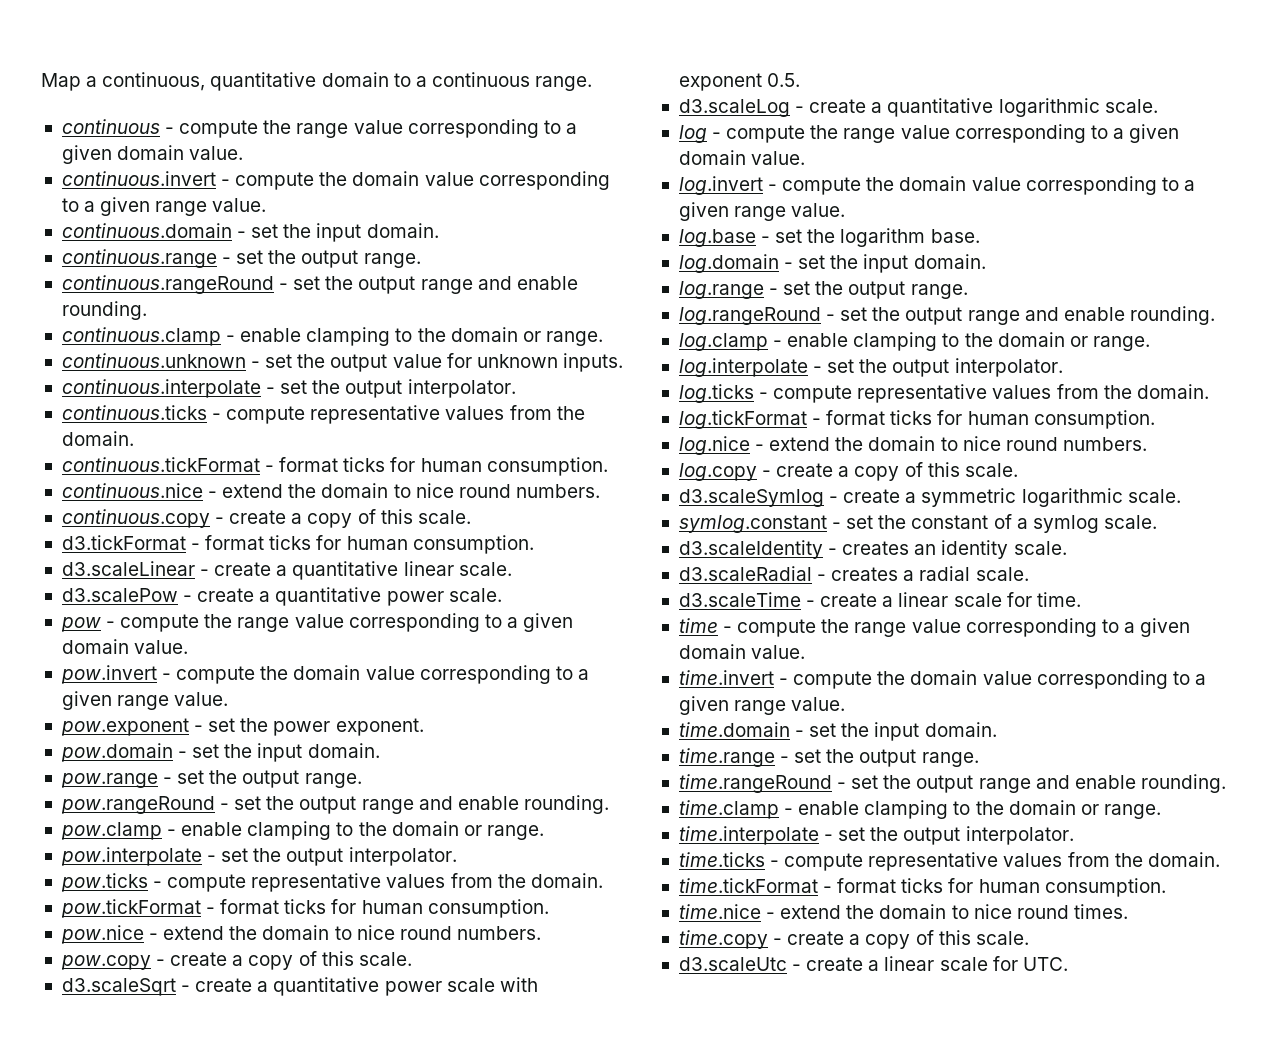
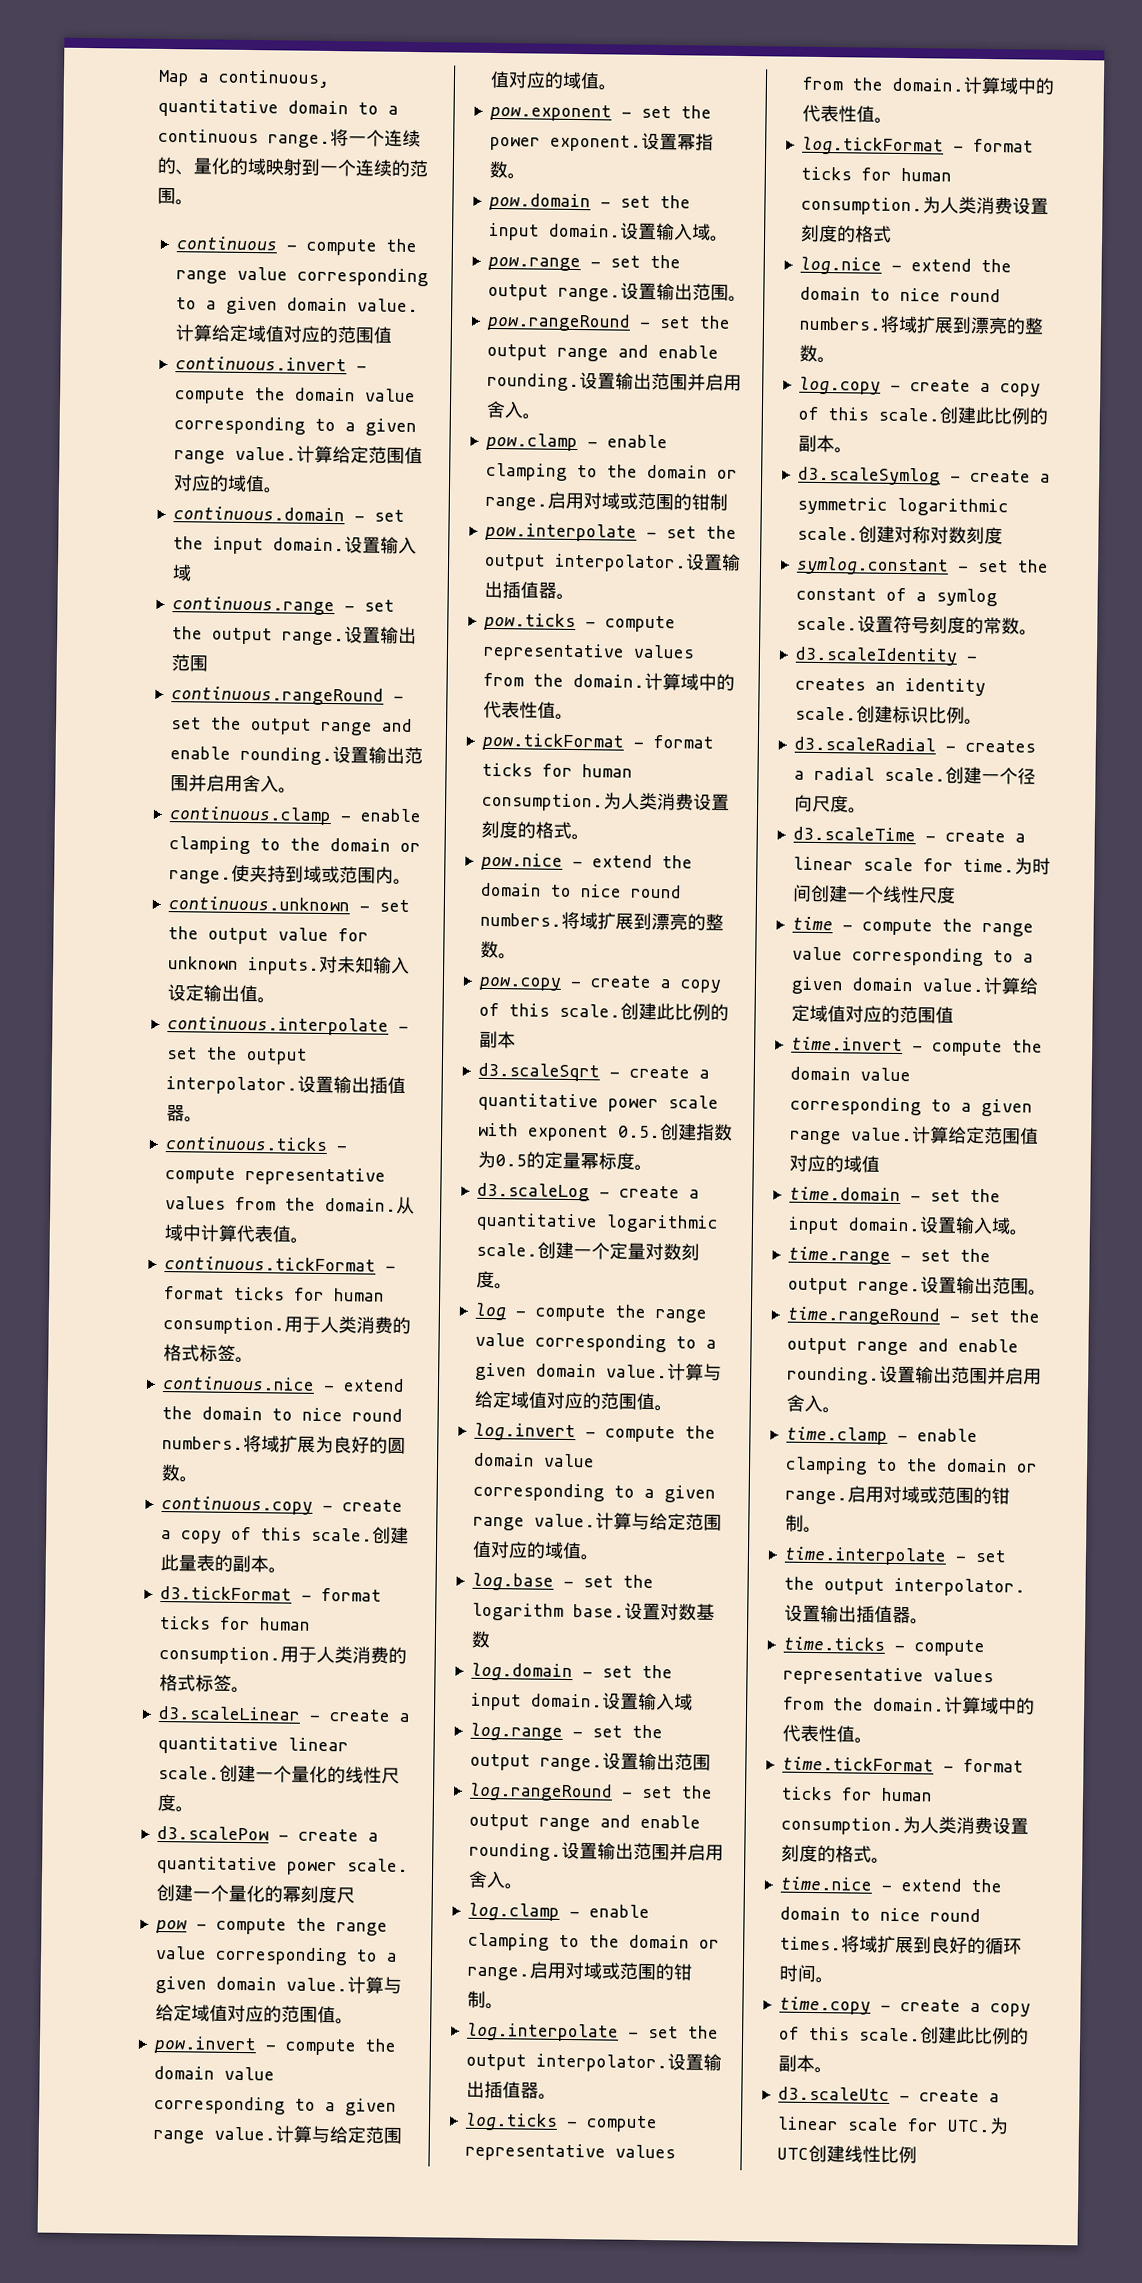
(593, 83) none -> [330,128,421,148] [157,156,428,178] [157,187,194,206] 将一个连续的、量化的域映射到一个连续的范围。
(244, 153) none -> [174,324,392,344] 计算给定域值对应的范围值
(267, 205) none -> [295,445,423,465] [172,474,282,494] 计算给定范围值对应的域值。
(439, 230) none -> [343,536,417,555] [171,564,192,582] 设置输入域
(421, 260) none -> [343,626,417,645] [170,654,208,672] 设置输出范围
(147, 310) none -> [331,746,423,765] [169,774,297,794] 设置输出范围并启用舍入。
(603, 338) none -> [230,864,412,886] 使夹持到域或范围内。
(623, 362) none -> [318,955,410,975] [166,984,276,1004] 对未知输入设定输出值。
(516, 388) none -> [296,1075,406,1094] [165,1104,203,1123] 设置输出插值器。
(134, 438) none -> [395,1196,415,1215] [163,1224,309,1244] 从域中计算代表值。
(608, 466) none -> [283,1315,411,1335] [162,1344,254,1364] 用于人类消费的格式标签。
(600, 491) none -> [242,1435,406,1454] [160,1464,198,1483] 将域扩展为良好的圆数。
(471, 517) none -> [371,1526,409,1545] [159,1554,287,1574] 创建此量表的副本。
(534, 544) none -> [279,1645,407,1665] [158,1673,250,1694] 用于人类消费的格式标签。
(512, 569) none -> [218,1764,400,1784] [156,1793,194,1813] 创建一个量化的线性尺度。
(502, 595) none -> [155,1883,355,1904] 创建一个量化的幂刻度尺
(189, 647) none -> [346,1976,402,1994] [154,2003,354,2025] 计算与给定域值对应的范围值。
(229, 699) none -> [274,2125,402,2145] [489,70,617,91] 计算与给定范围值对应的域值。
(424, 727) none -> [640,132,714,151] [488,160,526,180] 设置幂指数。
(380, 750) none -> [619,222,729,242] 设置输入域。
(362, 780) none -> [619,282,747,303] 设置输出范围。
(609, 804) none -> [578,372,742,392] [485,400,541,420] 设置输出范围并启用舍入。
(544, 832) none -> [546,491,728,511] 启用对域或范围的钳制
(457, 856) none -> [684,553,741,572] [483,580,575,601] 设置输出插值器。
(603, 880) none -> [643,672,735,691] [482,700,574,720] 计算域中的代表性值。
(549, 908) none -> [602,792,730,811] [480,820,590,841] 为人类消费设置刻度的格式。
(541, 933) none -> [560,911,724,931] [479,940,517,960] 将域扩展到漂亮的整数。
(412, 959) none -> [619,1002,729,1021] [478,1030,516,1049] 创建此比例的副本
(801, 80) none -> [659,1123,733,1141] [476,1150,653,1171] 创建指数为0.5的定量幂标度。
(1158, 106) none -> [536,1241,700,1261] [475,1270,513,1290] 创建一个定量对数刻度。
(806, 158) none -> [666,1363,722,1381] [473,1390,673,1412] 计算与给定域值对应的范围值。
(846, 210) none -> [594,1512,722,1531] [471,1540,599,1561] 计算与给定范围值对应的域值。
(980, 236) none -> [623,1602,715,1621] [470,1630,491,1649] 设置对数基数
(986, 261) none -> [601,1692,693,1711] 设置输入域
(968, 291) none -> [601,1752,711,1771] 设置输出范围
(1215, 315) none -> [560,1841,724,1861] [467,1870,523,1890] 设置输出范围并启用舍入。
(1150, 343) none -> [528,1961,692,1981] [466,1990,504,2010] 启用对域或范围的钳制。
(1063, 367) none -> [666,2053,722,2071] [465,2080,557,2100] 设置输出插值器。
(1209, 391) none -> [962,76,1055,95] [801,104,893,124] 计算域中的代表性值。
(1155, 419) none -> [921,196,1049,215] [800,224,892,243] 为人类消费设置刻度的格式
(1147, 444) none -> [879,315,1044,335] [798,344,836,364] 将域扩展到漂亮的整数。
(1018, 470) none -> [938,406,1048,425] [797,434,853,454] 创建此比例的副本。
(1181, 496) none -> [857,525,1003,545] 创建对称对数刻度
(1157, 522) none -> [856,615,1038,636] 设置符号刻度的常数。
(1067, 548) none -> [855,705,983,725] 创建标识比例。
(1029, 574) none -> [944,766,1036,785] [793,794,867,814] 创建一个径向尺度。
(1081, 599) none -> [1013,857,1051,875] [791,884,956,904] 为时间创建一个线性尺度
(806, 652) none -> [982,977,1039,995] [790,1004,954,1024] 计算给定域值对应的范围值
(846, 704) none -> [911,1126,1039,1145] [788,1154,880,1173] 计算给定范围值对应的域值
(997, 729) none -> [918,1216,1028,1236] 设置输入域。
(979, 759) none -> [919,1276,1047,1296] 设置输出范围。
(1226, 783) none -> [878,1365,1042,1385] [785,1394,841,1414] 设置输出范围并启用舍入。
(1161, 811) none -> [846,1485,1010,1505] [784,1514,822,1534] 启用对域或范围的钳制。
(1074, 835) none -> [783,1604,929,1625] 设置输出插值器。
(1220, 859) none -> [943,1696,1035,1715] [781,1724,873,1744] 计算域中的代表性值。
(1166, 887) none -> [901,1816,1029,1835] [780,1844,890,1864] 为人类消费设置刻度的格式。
(1128, 911) none -> [840,1935,1022,1955] [778,1964,834,1984] 将域扩展到良好的循环时间。
(1029, 938) none -> [919,2026,1029,2045] [777,2054,833,2074] 创建此比例的副本。
(1068, 964) none -> [988,2117,1009,2135] [776,2144,917,2164] 为UTC创建线性比例

